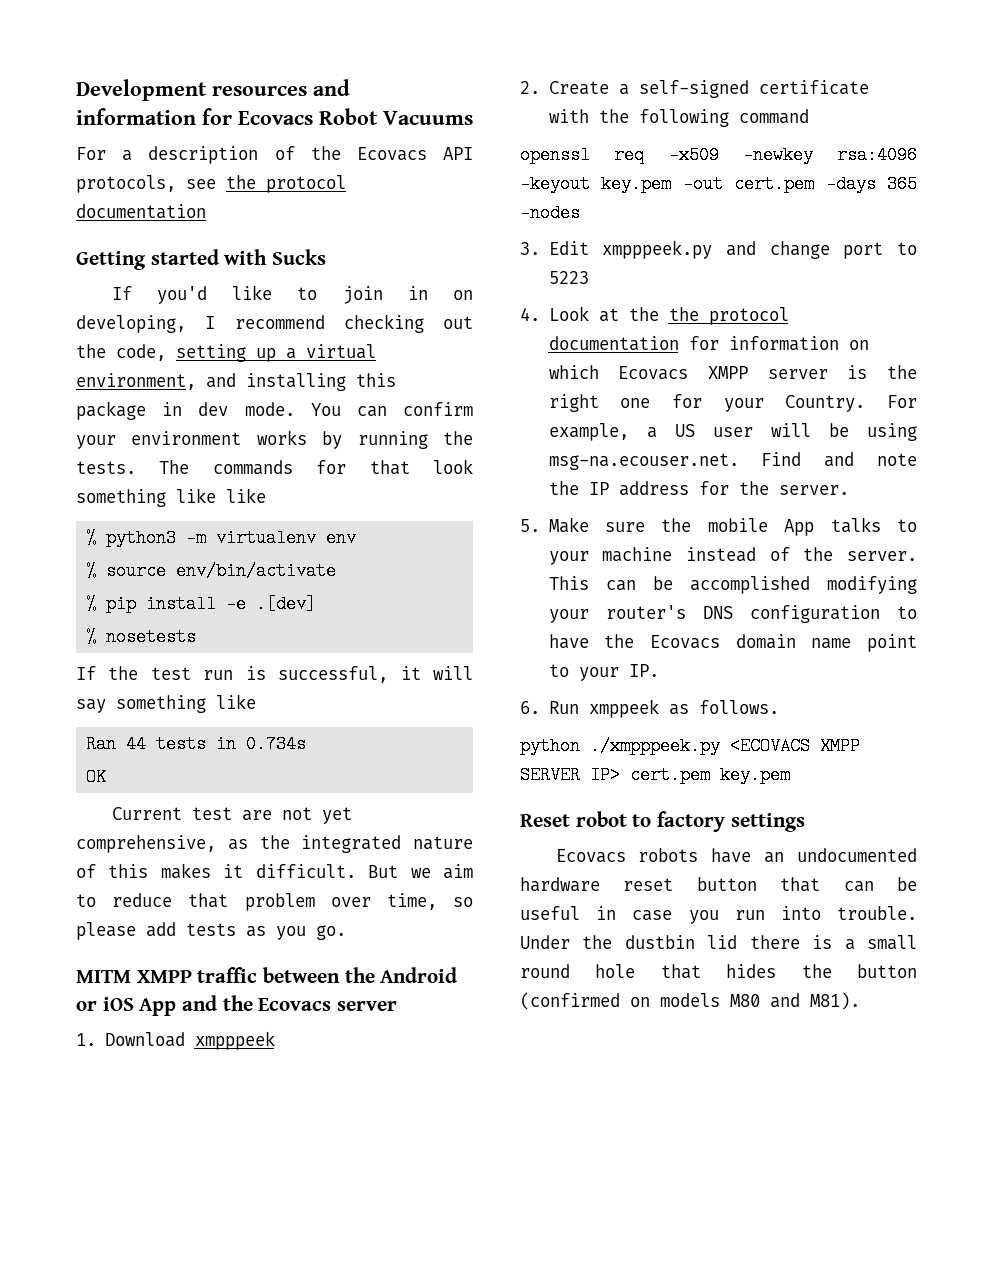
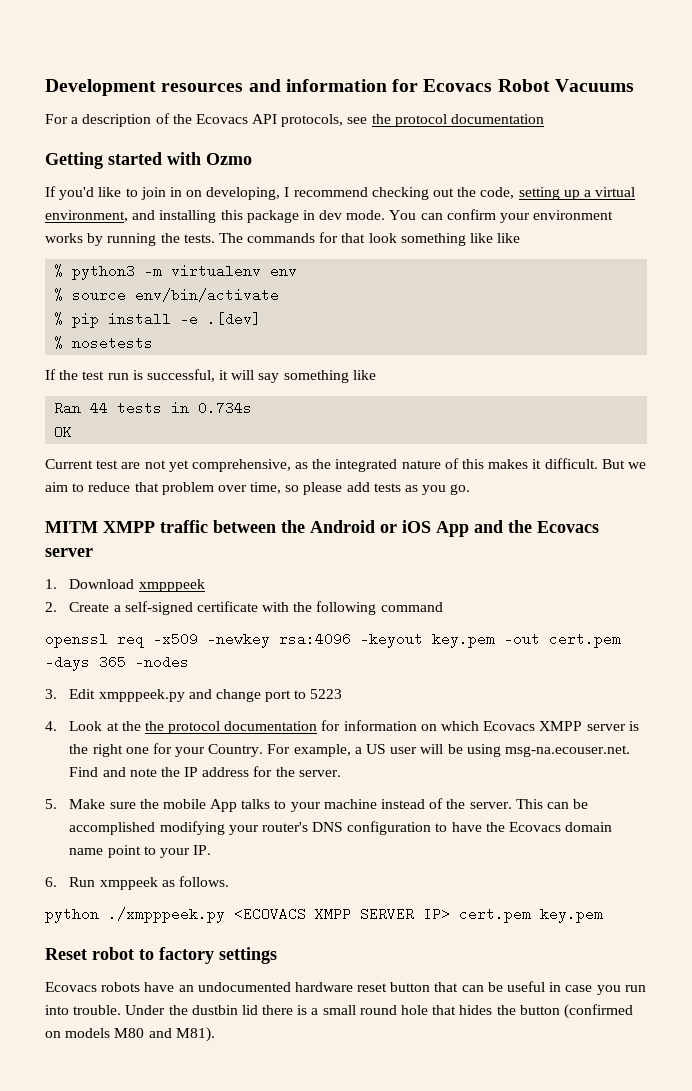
[272,249,327,265] Sucks -> [206,153,252,165] Ozmo

